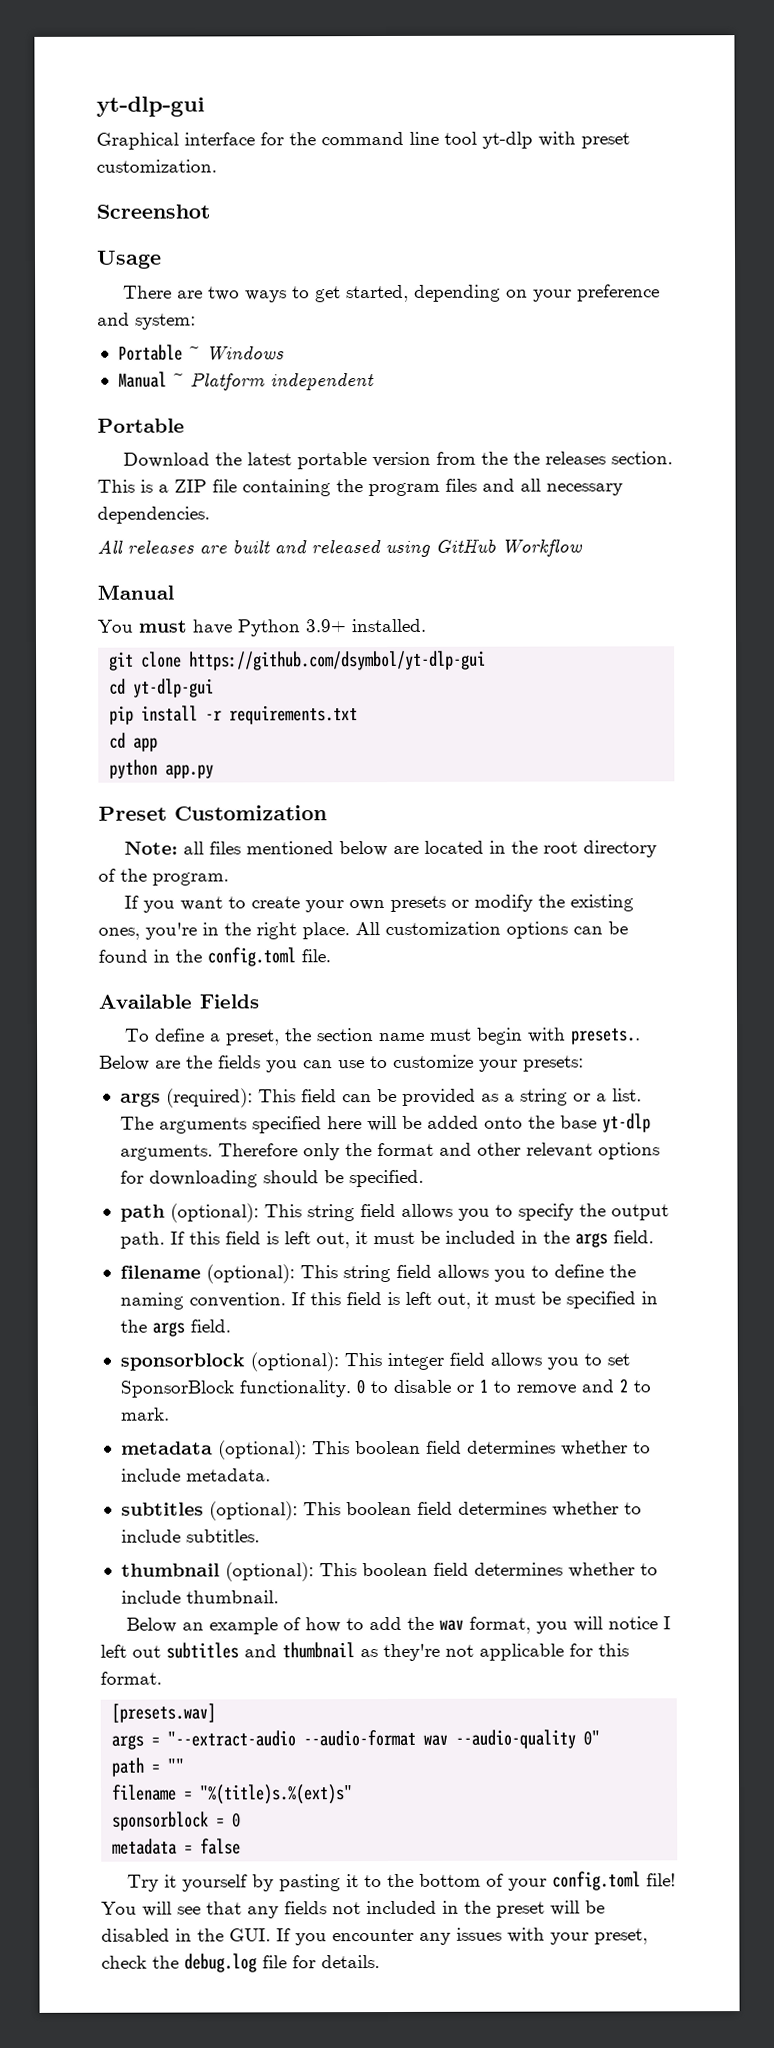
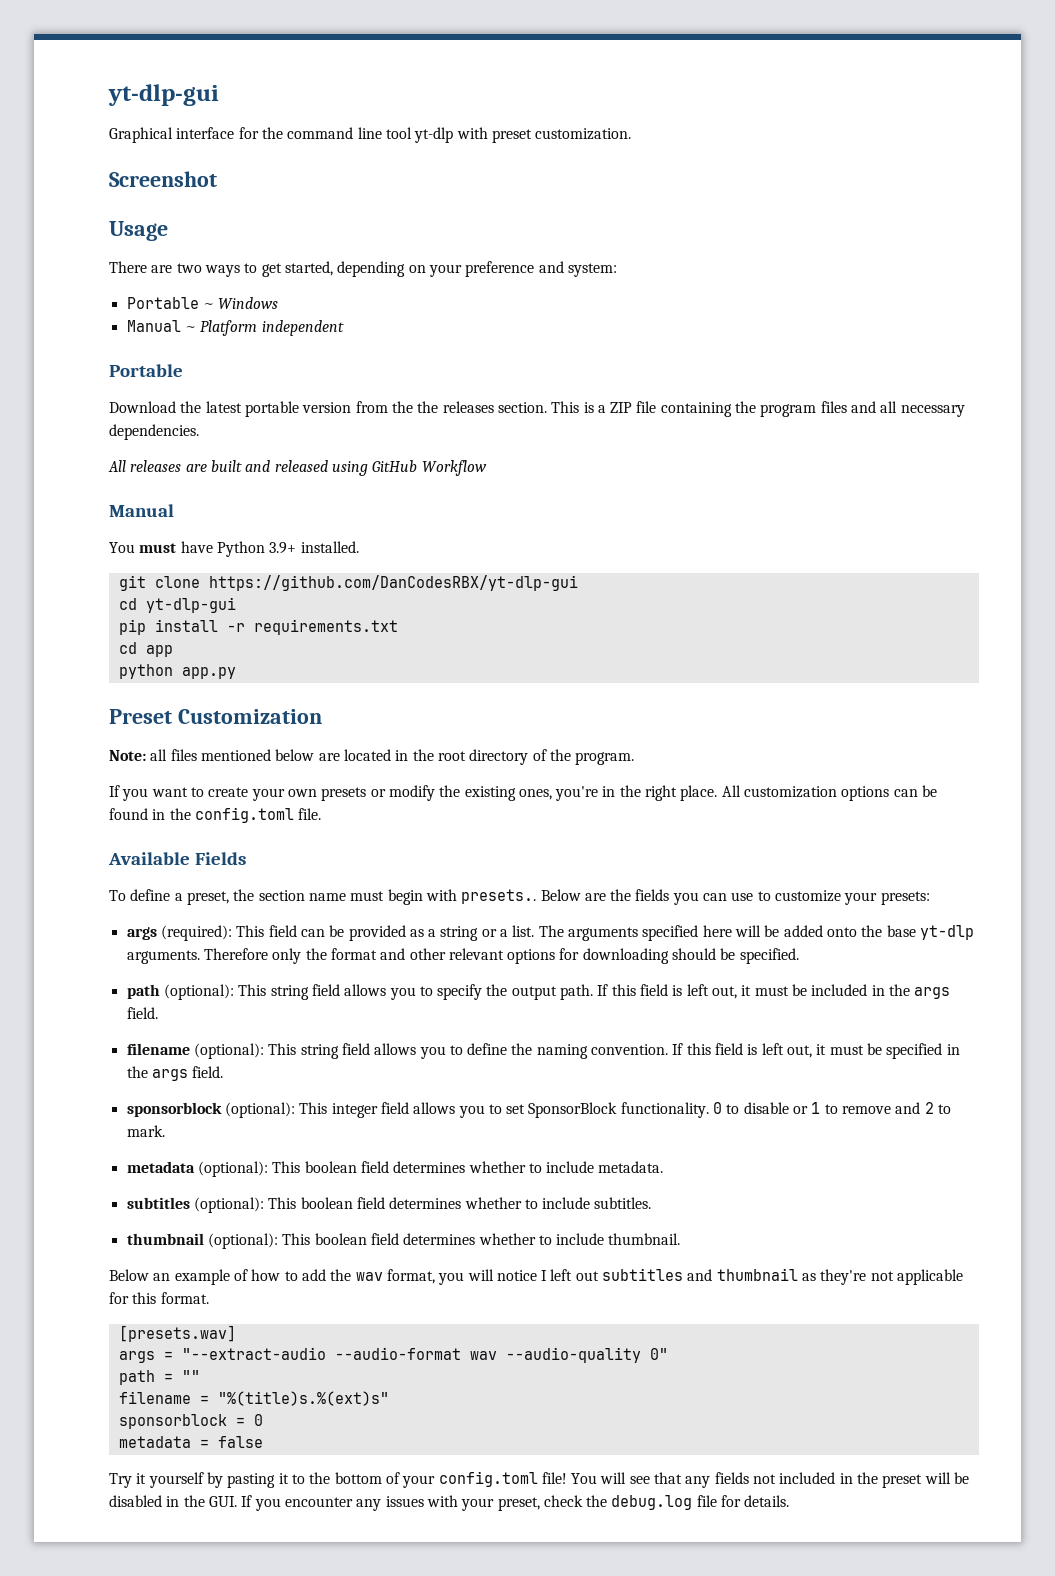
[189,650,487,671] https://github.com/dsymbol/yt-dlp-gui -> [208,575,578,591] https://github.com/DanCodesRBX/yt-dlp-gui

